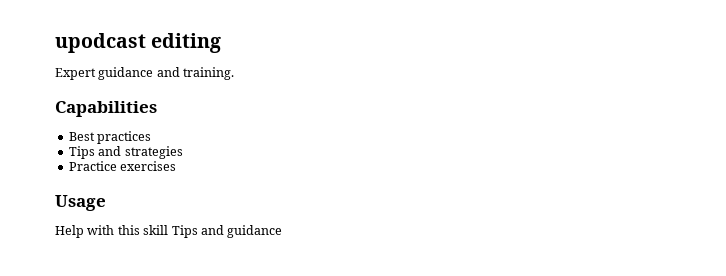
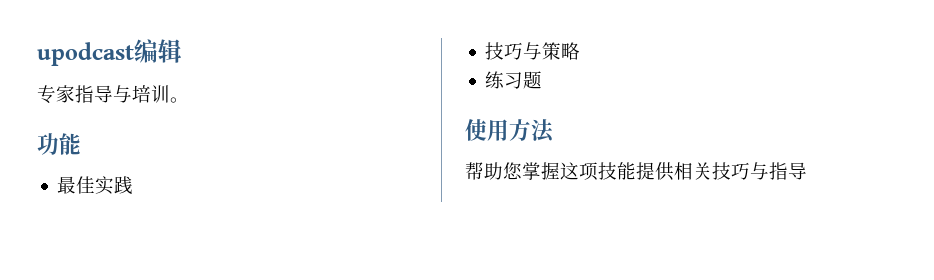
[151,33,222,53] [55,67,235,80] [55,101,157,117] [68,131,152,144] [68,146,183,159] [68,161,177,171] [55,195,106,211] [55,225,283,238] editing // Expert guidance and training. // Capabilities // Best practices // Tips and strategies // Practice exercises // Usage // Help with this skill Tips and guidance -> [134,39,182,63] [37,85,189,104] [37,133,81,155] [57,176,134,195] [485,42,581,60] [485,71,543,89] [465,119,555,143] [465,162,807,181] 编辑 // 专家指导与培训。 // 功能 // 最佳实践 // 技巧与策略 // 练习题 // 使用方法 // 帮助您掌握这项技能提供相关技巧与指导

